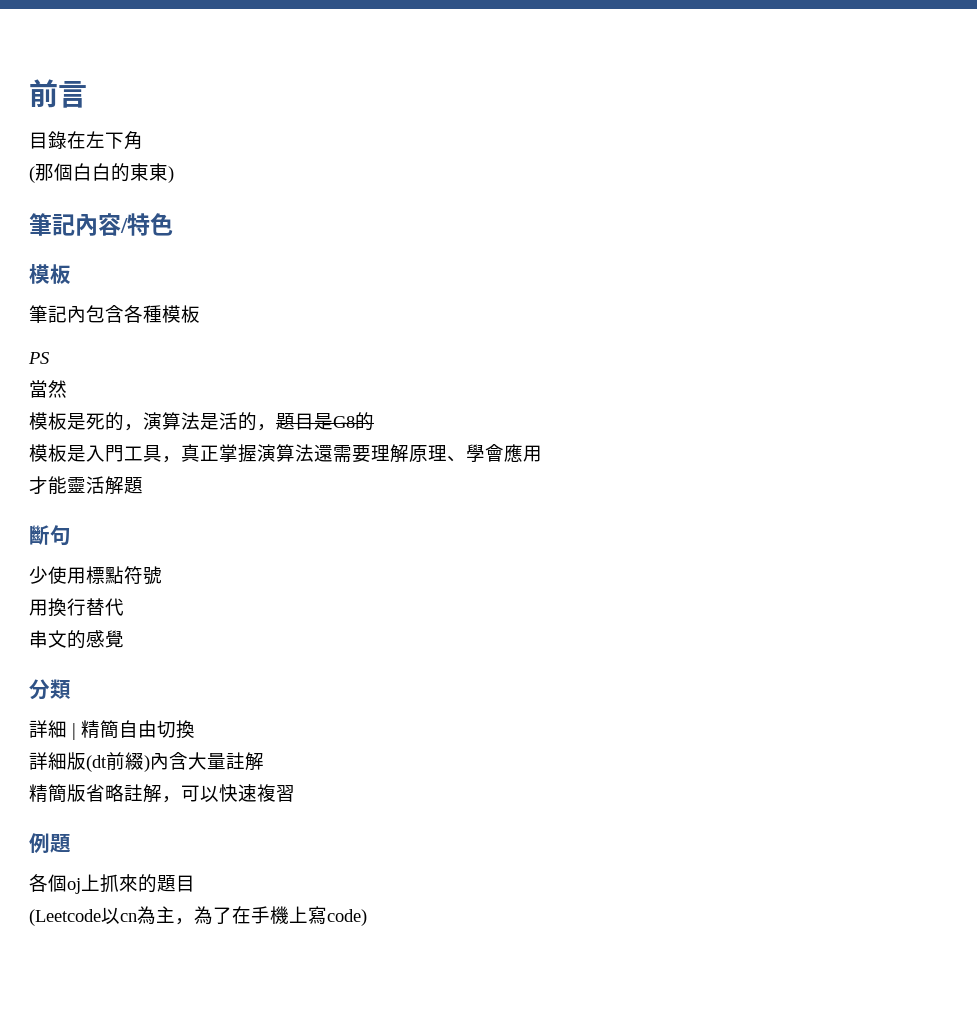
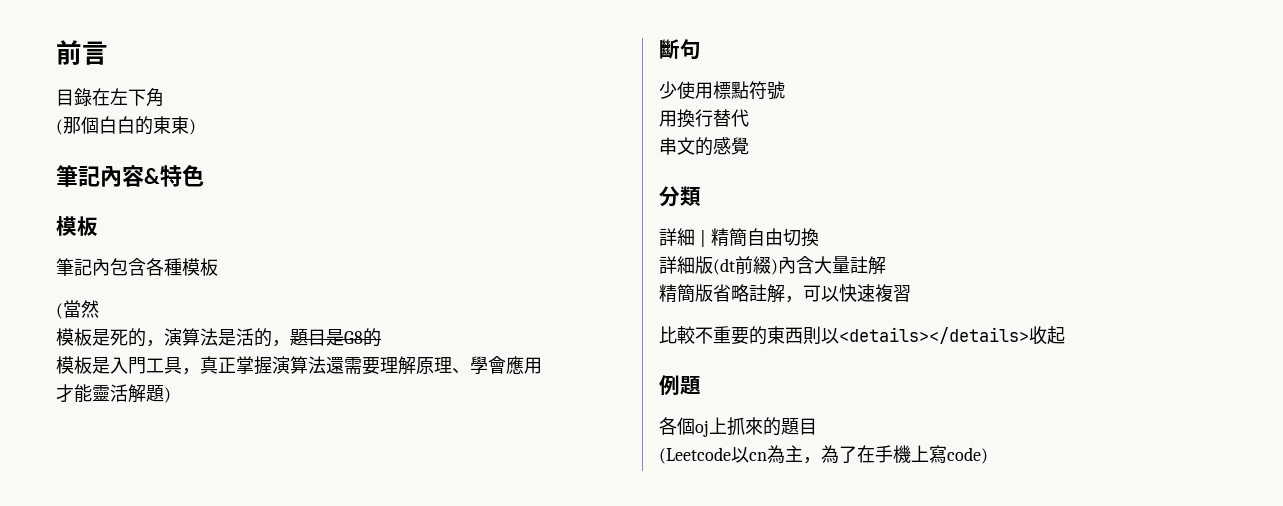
[120,218,128,233] / -> [144,168,160,184] &
[28,352,49,364] PS // -> [56,303,63,319] (
(143, 485) none -> [164,387,171,403] )
(295, 793) none -> [659,326,1065,345] // 比較不重要的東西則以<details></details>收起

